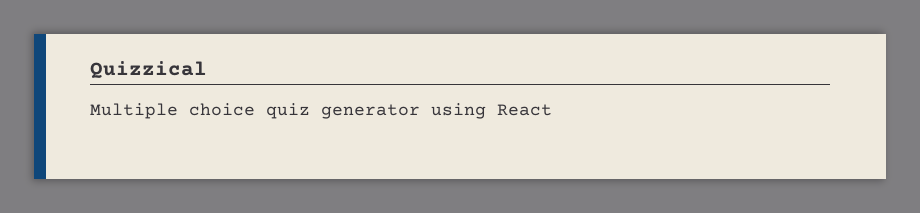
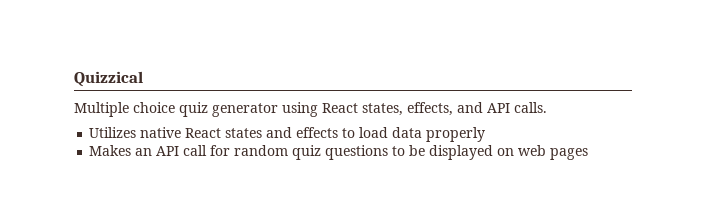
(552, 110) none -> [362,102,547,116] [89,127,486,142] [89,145,589,160] states, effects, and API calls. // Utilizes native React states and effects to load data properly // Makes an API call for random quiz questions to be displayed on web pages

